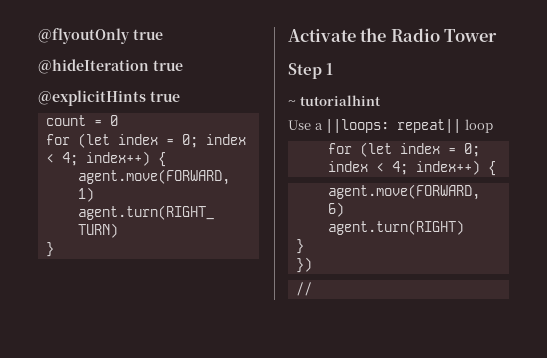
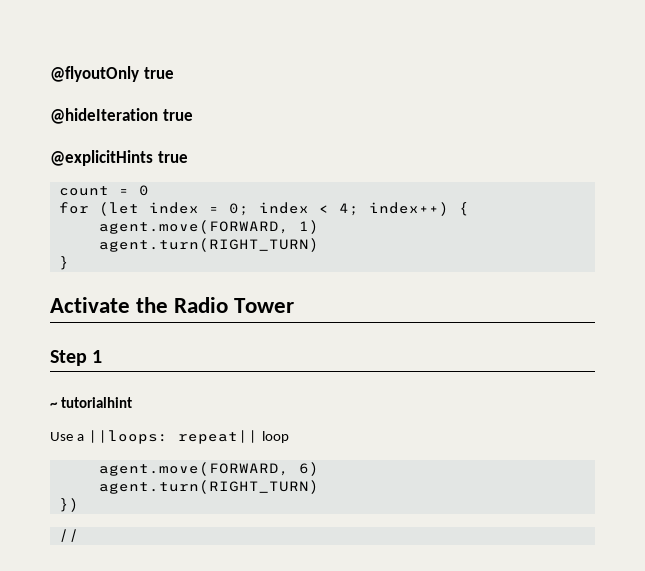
[327,142,480,157] [327,160,496,176] // for (let index = 0; index < 4; index++) { -> (289, 437) none
[327,220,464,235] [295,239,304,254] agent.turn(RIGHT) // } -> [98,480,319,494] agent.turn(RIGHT_TURN)

